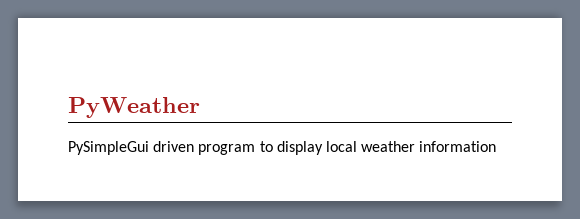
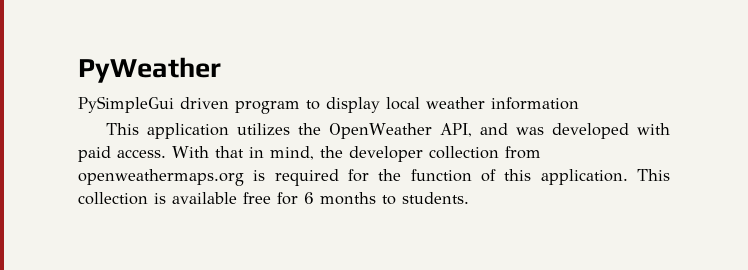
(497, 146) none -> [106,123,670,139] [78,146,541,162] [78,169,670,186] [78,192,469,205] // This application utilizes the OpenWeather API, and was developed with paid access. With that in mind, the developer collection from openweathermaps.org is required for the function of this application. This collection is available free for 6 months to students.

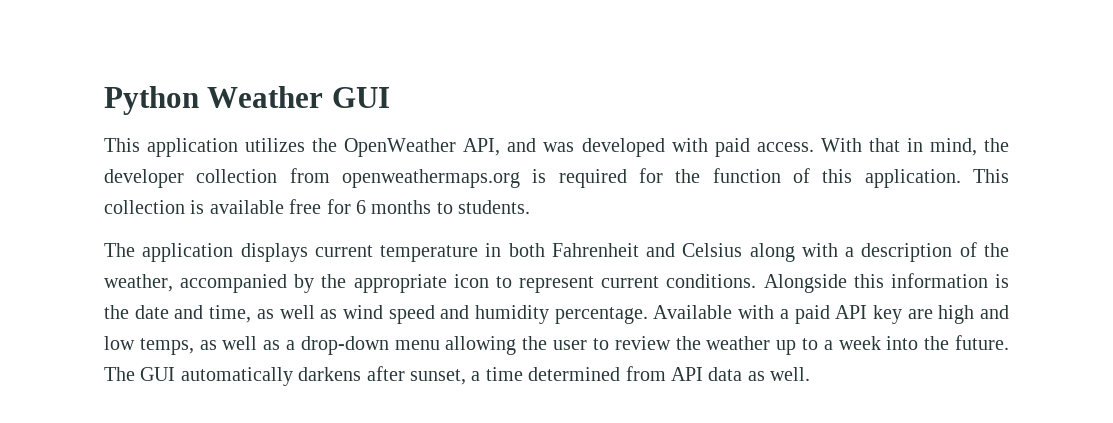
[78,57,221,83] [78,96,579,114] PyWeather // PySimpleGui driven program to display local weather information -> [104,86,390,115] Python Weather GUI
(469, 198) none -> [104,242,1009,262] [104,273,1010,293] [104,305,1010,324] [104,335,1010,355] [104,366,811,386] // The application displays current temperature in both Fahrenheit and Celsius along with a description of the weather, accompanied by the appropriate icon to represent current conditions. Alongside this information is the date and time, as well as wind speed and humidity percentage. Available with a paid API key are high and low temps, as well as a drop-down menu allowing the user to review the weather up to a week into the future. The GUI automatically darkens after sunset, a time determined from API data as well.

